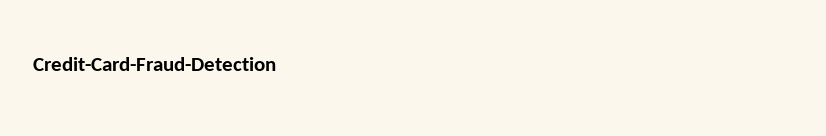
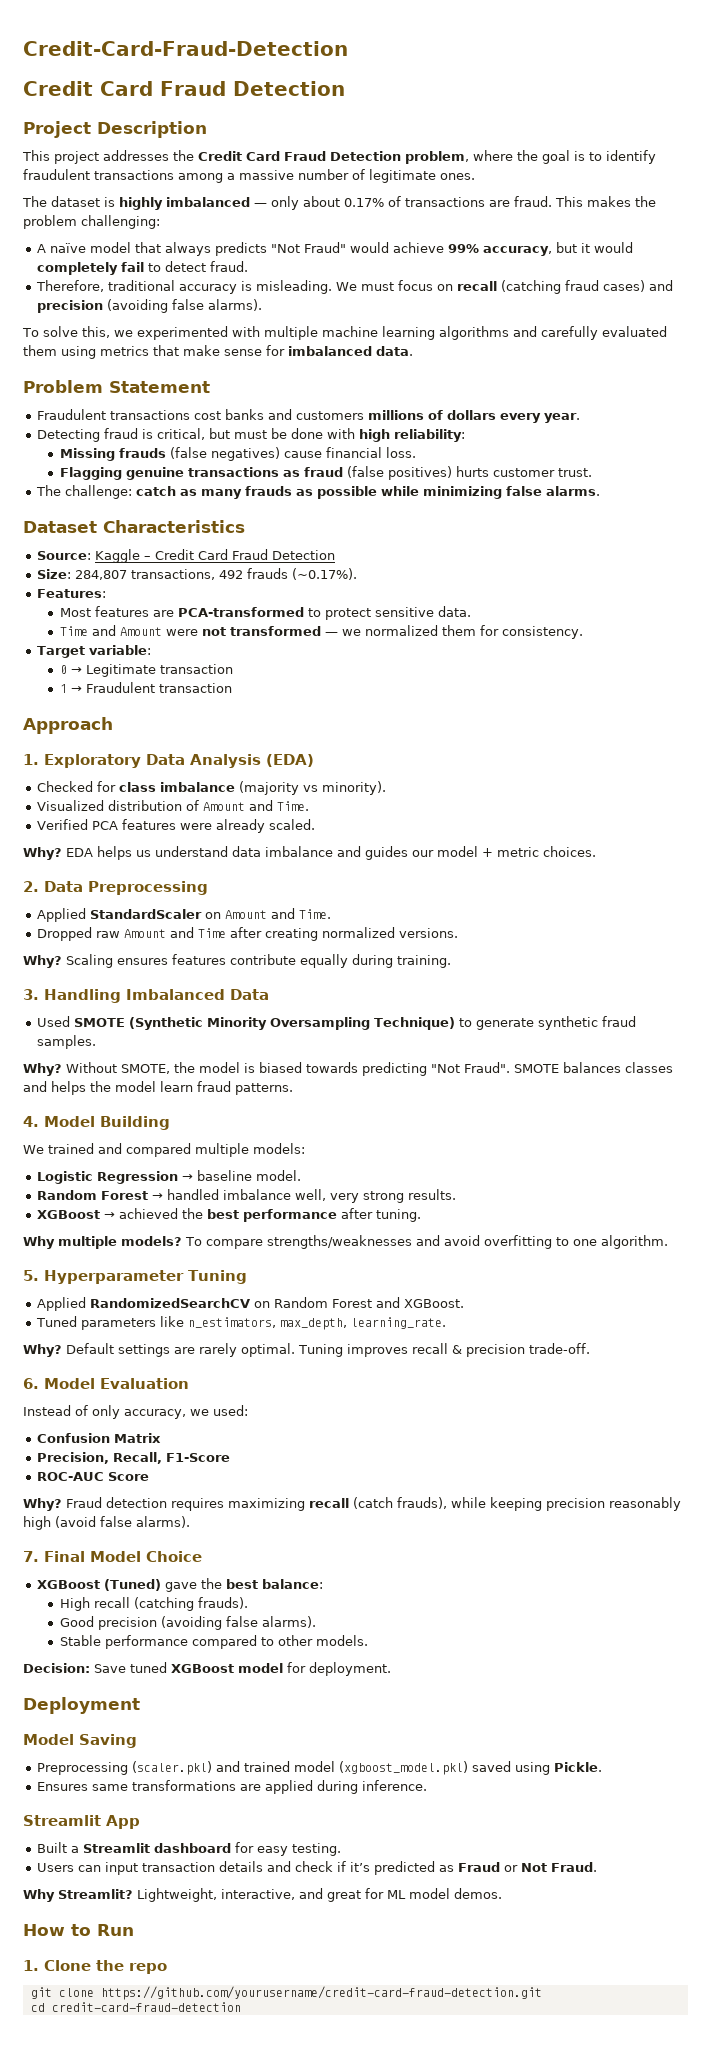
(276, 64) none -> [23,81,345,96] [23,121,207,138] [22,150,656,164] [23,169,475,183] [22,196,656,210] [23,215,160,229] [36,242,633,256] [36,261,248,275] [35,280,673,294] [36,299,262,313] [22,326,667,340] [23,345,413,359] [23,380,210,393] [36,409,580,423] [36,428,465,442] [59,447,416,461] [59,466,592,480] [35,485,600,499] [23,520,245,533] [36,549,335,563] [36,568,357,580] [36,589,106,598] [59,606,471,620] [59,625,583,639] [36,645,151,658] [59,664,233,677] [59,682,232,693] [23,717,113,734] [23,754,314,768] [36,781,386,795] [36,800,309,811] [36,819,315,833] [23,846,596,860] [23,881,208,895] [36,908,331,922] [36,927,458,941] [23,954,451,968] [23,989,269,1003] [36,1016,636,1030] [36,1035,96,1049] [23,1062,673,1076] [23,1081,293,1095] [23,1116,170,1130] [23,1143,305,1157] [36,1170,301,1184] [36,1189,456,1203] [36,1208,421,1222] [23,1235,668,1249] [23,1270,247,1284] [36,1297,464,1311] [35,1316,446,1330] [23,1343,590,1357] [23,1378,189,1389] [23,1405,248,1419] [36,1433,161,1443] [36,1452,230,1464] [36,1472,149,1481] [23,1497,681,1511] [23,1516,190,1530] [23,1551,202,1562] [36,1578,323,1592] [59,1597,248,1611] [59,1616,316,1630] [59,1635,368,1649] [23,1662,391,1676] [23,1697,140,1714] [23,1734,137,1748] [36,1761,602,1775] [36,1780,427,1794] [23,1815,140,1829] [36,1842,341,1856] [36,1861,597,1875] [23,1888,502,1902] [23,1924,134,1936] [23,1960,167,1974] [30,1986,542,2000] [30,2002,241,2012] // Credit Card Fraud Detection // Project Description // This project addresses the Credit Card Fraud Detection problem, where the goal is to identify fraudulent transactions among a massive number of legitimate ones. // The dataset is highly imbalanced — only about 0.17% of transactions are fraud. This makes the problem challenging: // A naïve model that always predicts "Not Fraud" would achieve 99% accuracy, but it would completely fail to detect fraud. // Therefore, traditional accuracy is misleading. We must focus on recall (catching fraud cases) and precision (avoiding false alarms). // To solve this, we experimented with multiple machine learning algorithms and carefully evaluated them using metrics that make sense for imbalanced data. // Problem Statement // Fraudulent transactions cost banks and customers millions of dollars every year. // Detecting fraud is critical, but must be done with high reliability: // Missing frauds (false negatives) cause financial loss. // Flagging genuine transactions as fraud (false positives) hurts customer trust. // The challenge: catch as many frauds as possible while minimizing false alarms. // Dataset Characteristics // Source: Kaggle – Credit Card Fraud Detection // Size: 284,807 transactions, 492 frauds (~0.17%). // Features: // Most features are PCA-transformed to protect sensitive data. // Time and Amount were not transformed — we normalized them for consistency. // Target variable: // 0 → Legitimate transaction // 1 → Fraudulent transaction // Approach // 1. Exploratory Data Analysis (EDA) // Checked for class imbalance (majority vs minority). // Visualized distribution of Amount and Time. // Verified PCA features were already scaled. // Why? EDA helps us understand data imbalance and guides our model + metric choices. // 2. Data Preprocessing // Applied StandardScaler on Amount and Time. // Dropped raw Amount and Time after creating normalized versions. // Why? Scaling ensures features contribute equally during training. // 3. Handling Imbalanced Data // Used SMOTE (Synthetic Minority Oversampling Technique) to generate synthetic fraud samples. // Why? Without SMOTE, the model is biased towards predicting "Not Fraud". SMOTE balances classes and helps the model learn fraud patterns. // 4. Model Building // We trained and compared multiple models: // Logistic Regression → baseline model. // Random Forest → handled imbalance well, very strong results. // XGBoost → achieved the best performance after tuning. // Why multiple models? To compare strengths/weaknesses and avoid overfitting to one algorithm. // 5. Hyperparameter Tuning // Applied RandomizedSearchCV on Random Forest and XGBoost. // Tuned parameters like n_estimators, max_depth, learning_rate. // Why? Default settings are rarely optimal. Tuning improves recall & precision trade-off. // 6. Model Evaluation // Instead of only accuracy, we used: // Confusion Matrix // Precision, Recall, F1-Score // ROC-AUC Score // Why? Fraud detection requires maximizing recall (catch frauds), while keeping precision reasonably high (avoid false alarms). // 7. Final Model Choice // XGBoost (Tuned) gave the best balance: // High recall (catching frauds). // Good precision (avoiding false alarms). // Stable performance compared to other models. // Decision: Save tuned XGBoost model for deployment. // Deployment // Model Saving // Preprocessing (scaler.pkl) and trained model (xgboost_model.pkl) saved using Pickle. // Ensures same transformations are applied during inference. // Streamlit App // Built a Streamlit dashboard for easy testing. // Users can input transaction details and check if it’s predicted as Fraud or Not Fraud. // Why Streamlit? Lightweight, interactive, and great for ML model demos. // How to Run // 1. Clone the repo // git clone https://github.com/yourusername/credit-card-fraud-detection.git // cd credit-card-fraud-detection

